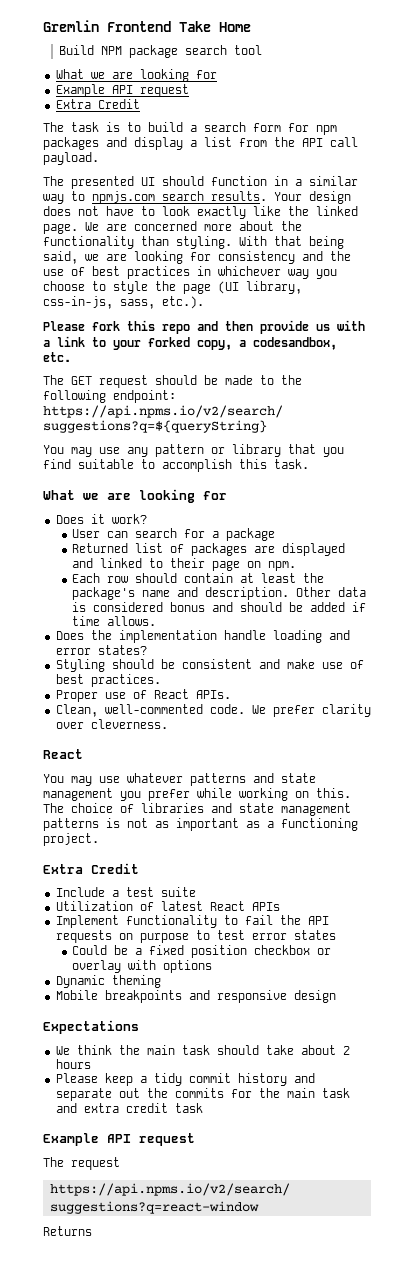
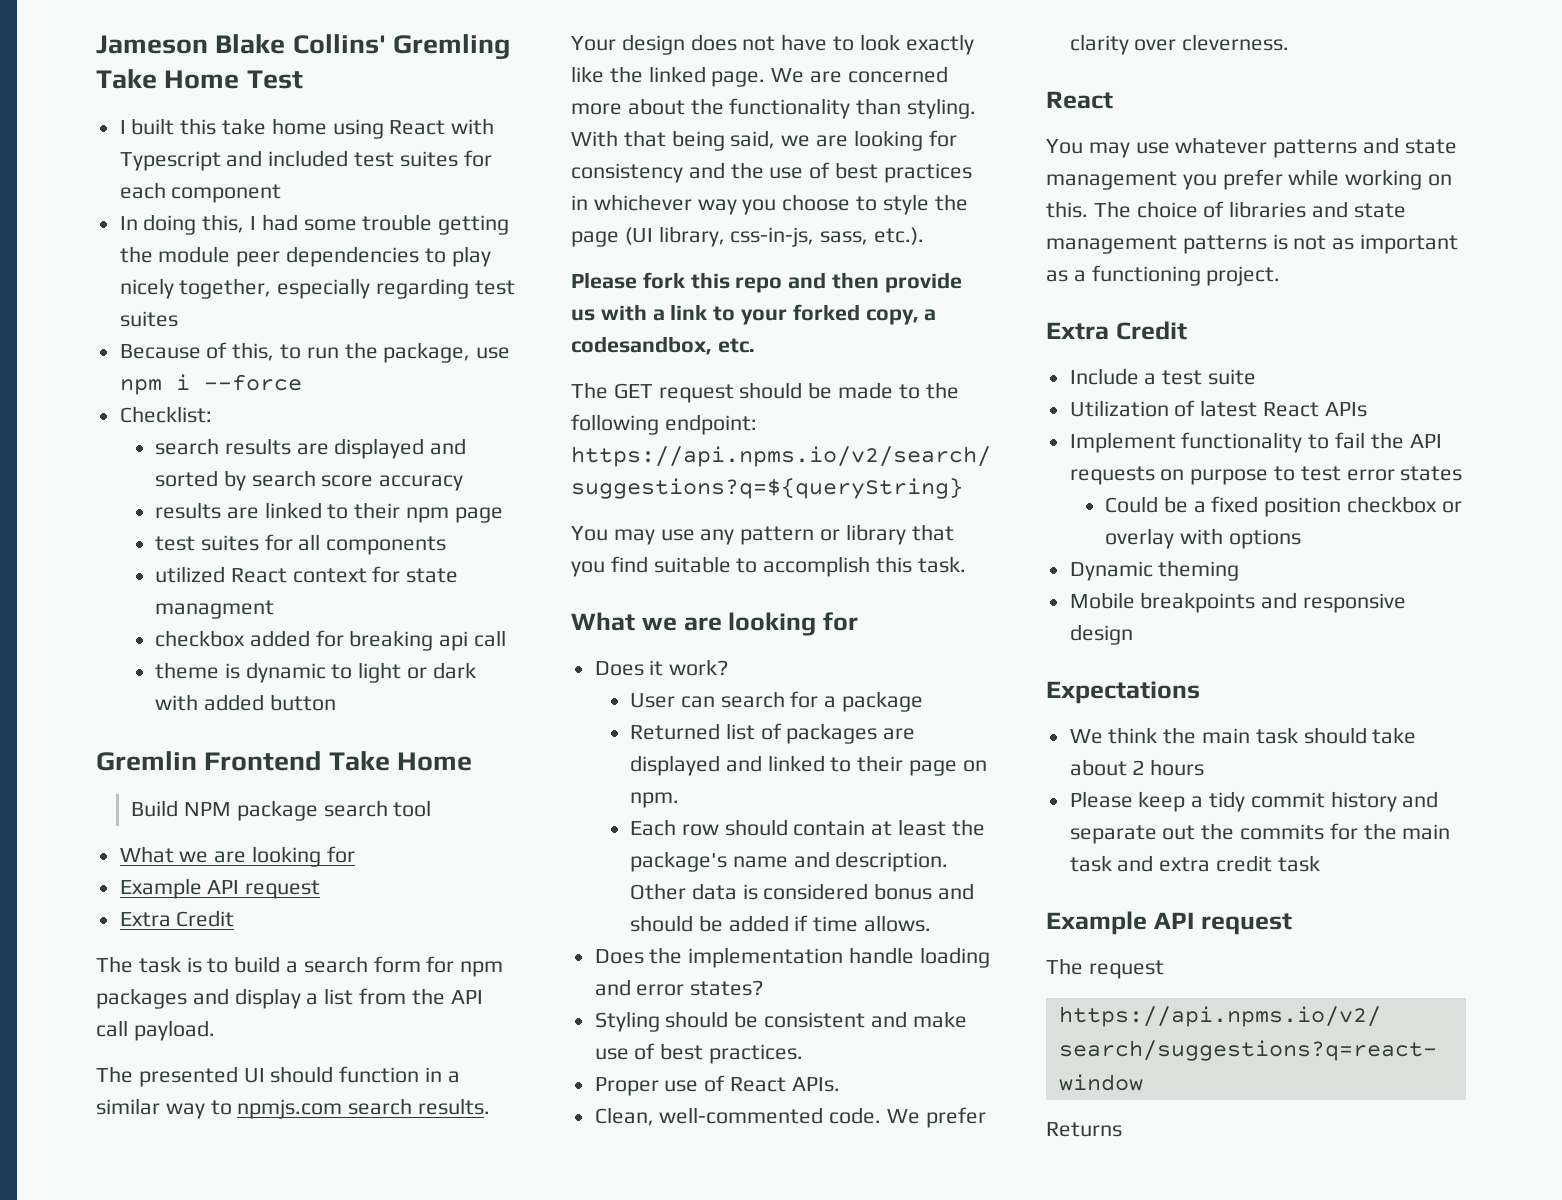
(43, 26) none -> [96,34,510,59] [96,69,303,89] [119,118,495,139] [119,150,492,171] [119,182,282,203] [119,214,510,235] [119,246,491,267] [119,278,515,299] [119,311,178,327] [119,342,511,363] [119,374,302,395] [119,406,212,423] [154,438,467,459] [154,470,464,491] [154,502,503,523] [154,534,447,555] [154,566,459,583] [154,600,274,619] [154,630,506,651] [154,662,476,683] [154,694,336,711] Jameson Blake Collins' Gremling Take Home Test // I built this take home using React with Typescript and included test suites for each component // In doing this, I had some trouble getting the module peer dependencies to play nicely together, especially regarding test suites // Because of this, to run the package, use npm i --force // Checklist: // search results are displayed and sorted by search score accuracy // results are linked to their npm page // test suites for all components // utilized React context for state managment // checkbox added for breaking api call // theme is dynamic to light or dark with added button //

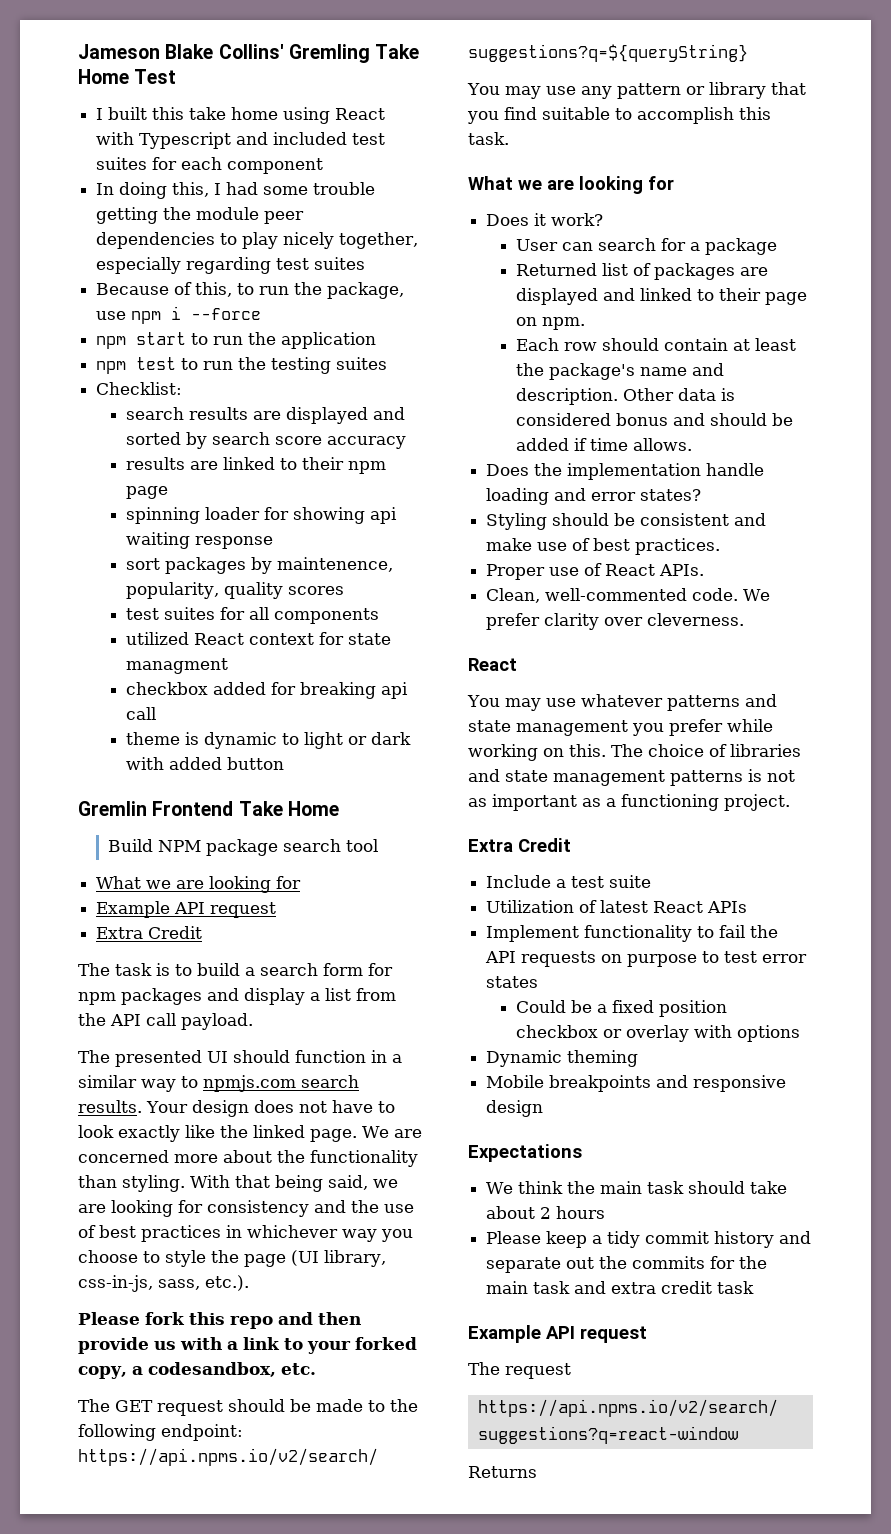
(302, 382) none -> [96,332,377,349] [96,357,388,374] // npm start to run the application // npm test to run the testing suites
(503, 515) none -> [125,507,397,524] [125,532,273,549] [125,557,393,574] [125,582,344,599] // spinning loader for showing api waiting response // sort packages by maintenence, popularity, quality scores

